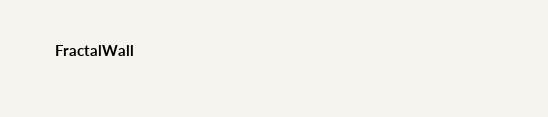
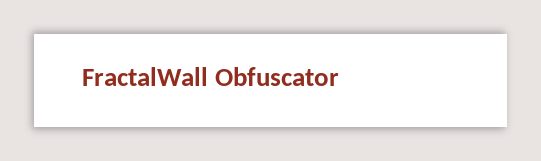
(134, 50) none -> [215,67,340,86] Obfuscator

